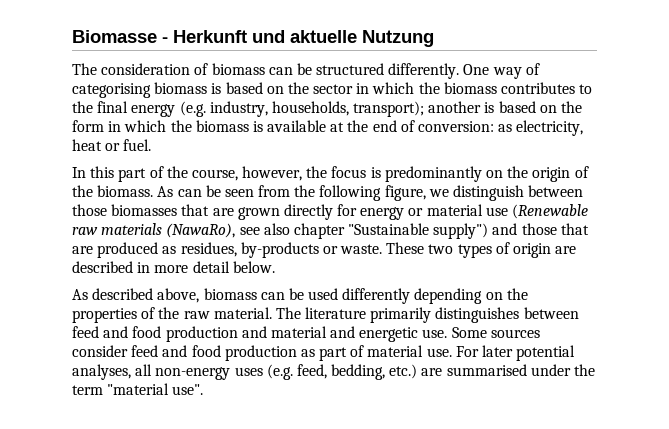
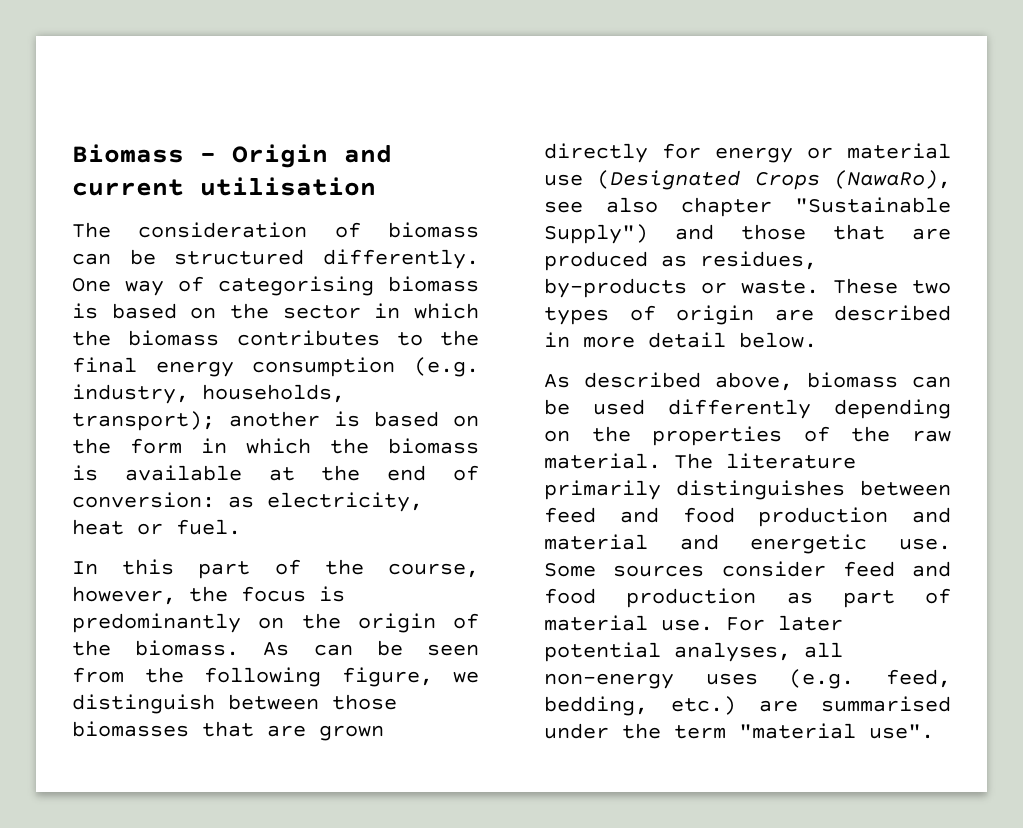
[72,30,434,47] Biomasse - Herkunft und aktuelle Nutzung -> [72,144,392,168] [72,177,376,196] Biomass - Origin and current utilisation
(176, 110) none -> [252,357,396,377] consumption
[512,204,589,219] [72,223,163,235] (Renewable raw materials -> [597,170,820,190] (Designated Crops
[433,223,489,239] supply") -> [544,224,648,244] Supply")

